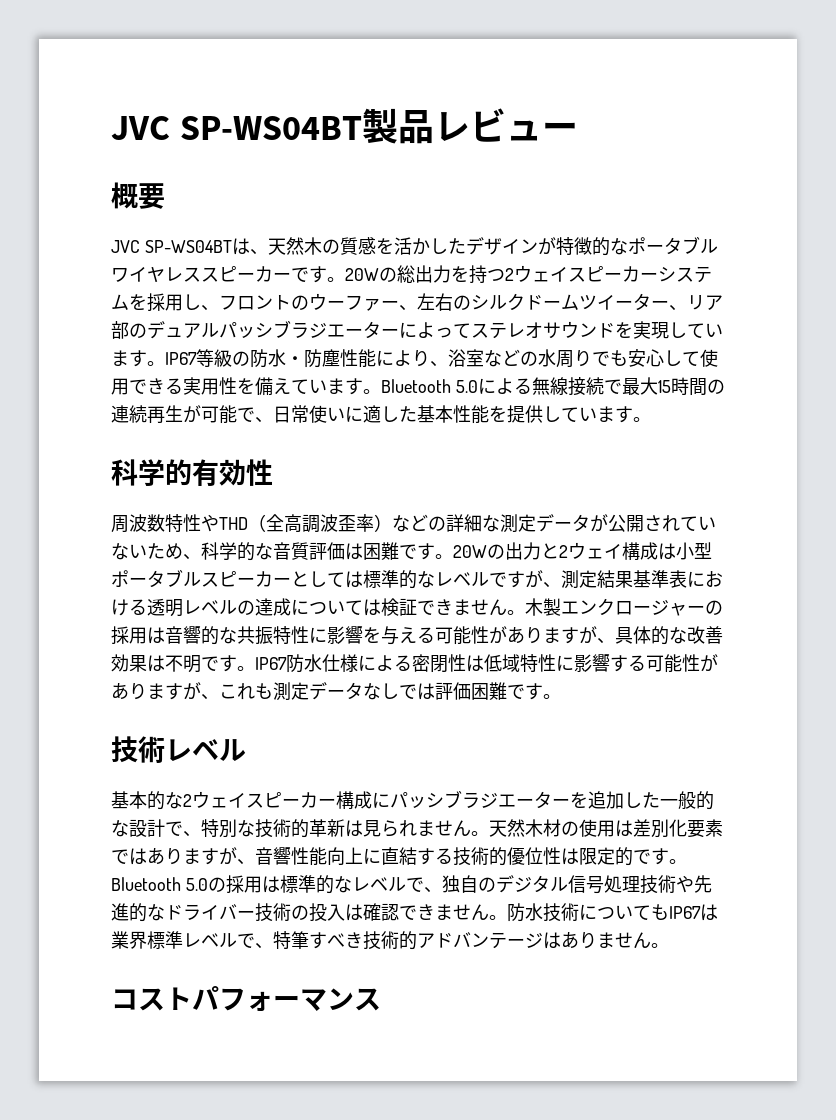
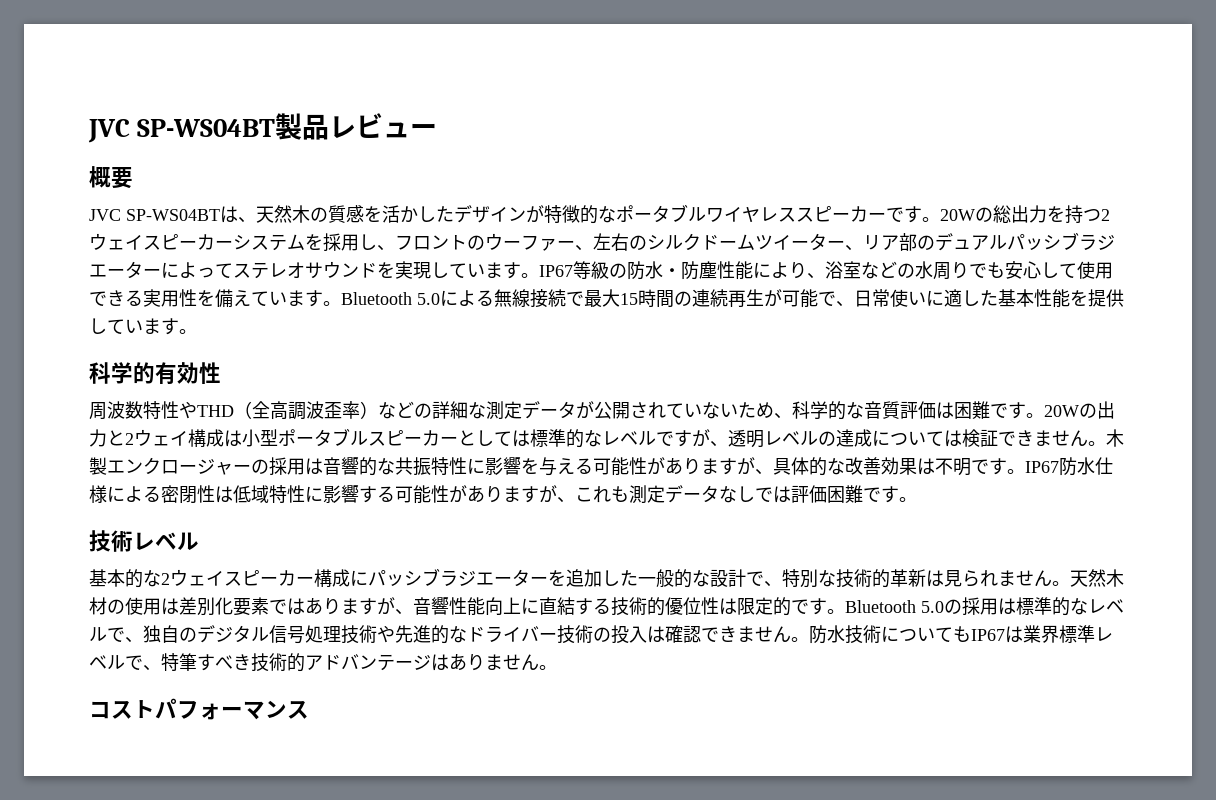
[561,570,723,589] [111,599,147,616] 測定結果基準表における -> (728, 444) none

